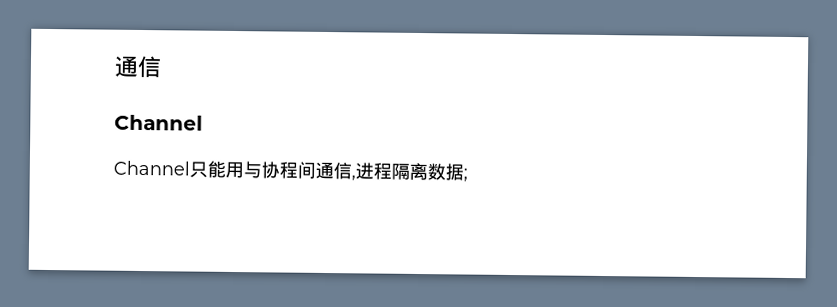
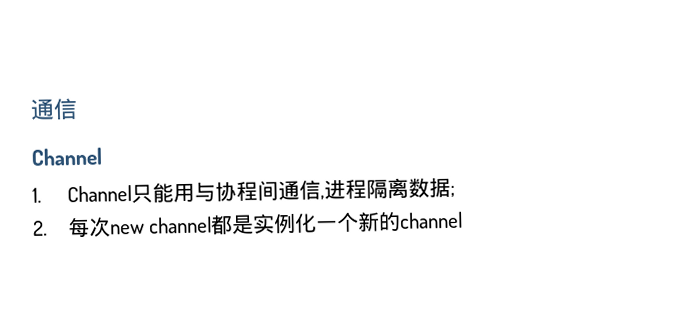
(203, 122) none -> [32,187,42,203] 1.
(468, 175) none -> [33,211,464,239] // 2.每次new channel都是实例化一个新的channel

